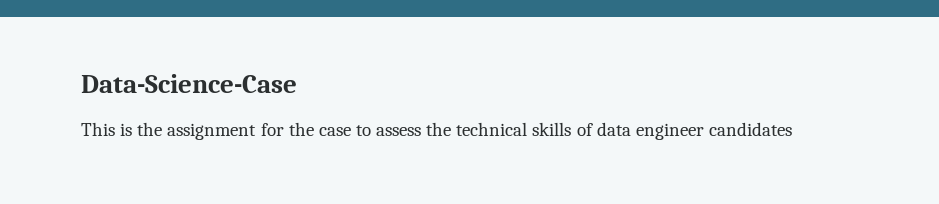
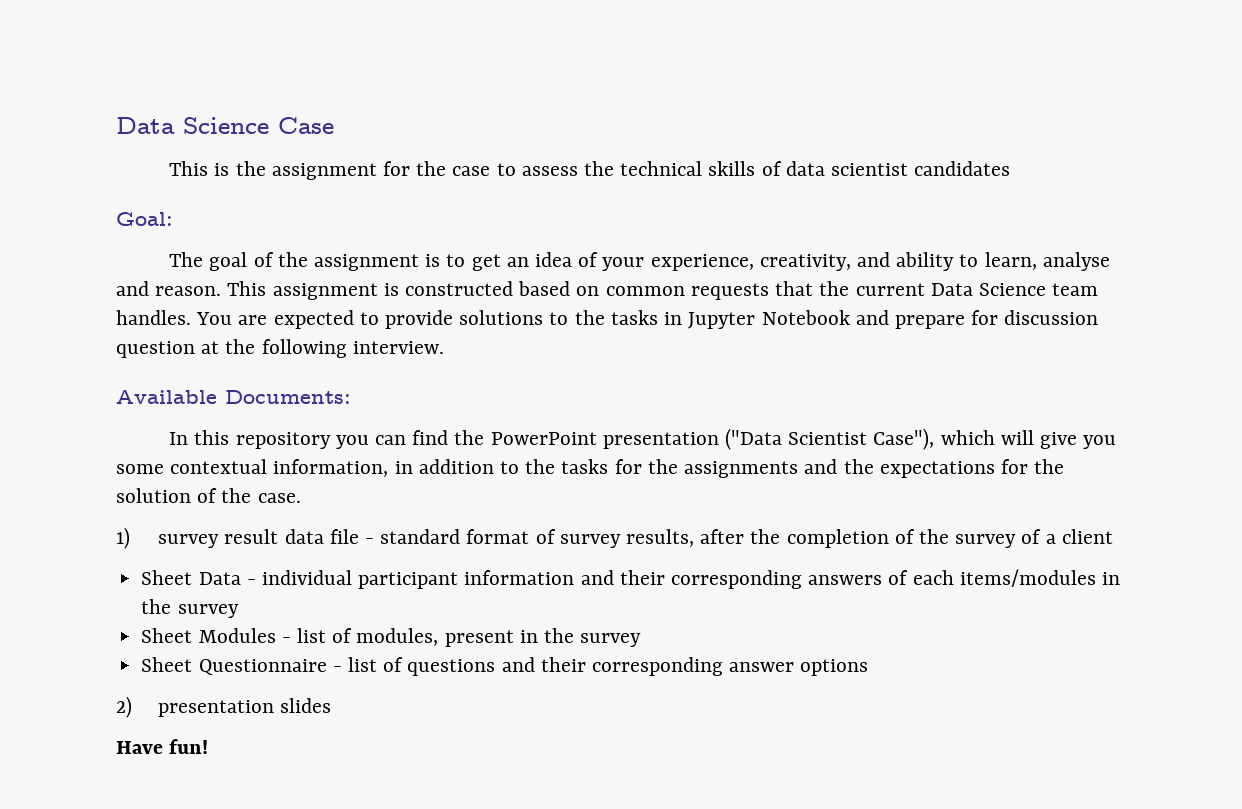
[81,74,297,93] Data-Science-Case -> [116,117,334,134] Data Science Case
[635,123,704,140] engineer -> [831,163,909,176] scientist
(792, 129) none -> [116,212,173,226] [169,252,1110,271] [116,281,1099,300] [116,310,1099,329] [116,339,444,358] [116,390,351,404] [169,428,1117,450] [116,459,1065,478] [116,488,301,503] [116,527,1113,549] [141,569,1121,589] [141,599,239,618] [141,628,642,647] [141,657,869,676] [116,696,332,718] [116,739,209,754] // Goal: // The goal of the assignment is to get an idea of your experience, creativity, and ability to learn, analyse and reason. This assignment is constructed based on common requests that the current Data Science team handles. You are expected to provide solutions to the tasks in Jupyter Notebook and prepare for discussion question at the following interview. // Available Documents: // In this repository you can find the PowerPoint presentation ("Data Scientist Case"), which will give you some contextual information, in addition to the tasks for the assignments and the expectations for the solution of the case. // 1) survey result data file - standard format of survey results, after the completion of the survey of a client // Sheet Data - individual participant information and their corresponding answers of each items/modules in the survey // Sheet Modules - list of modules, present in the survey // Sheet Questionnaire - list of questions and their corresponding answer options // 2) presentation slides // Have fun!

